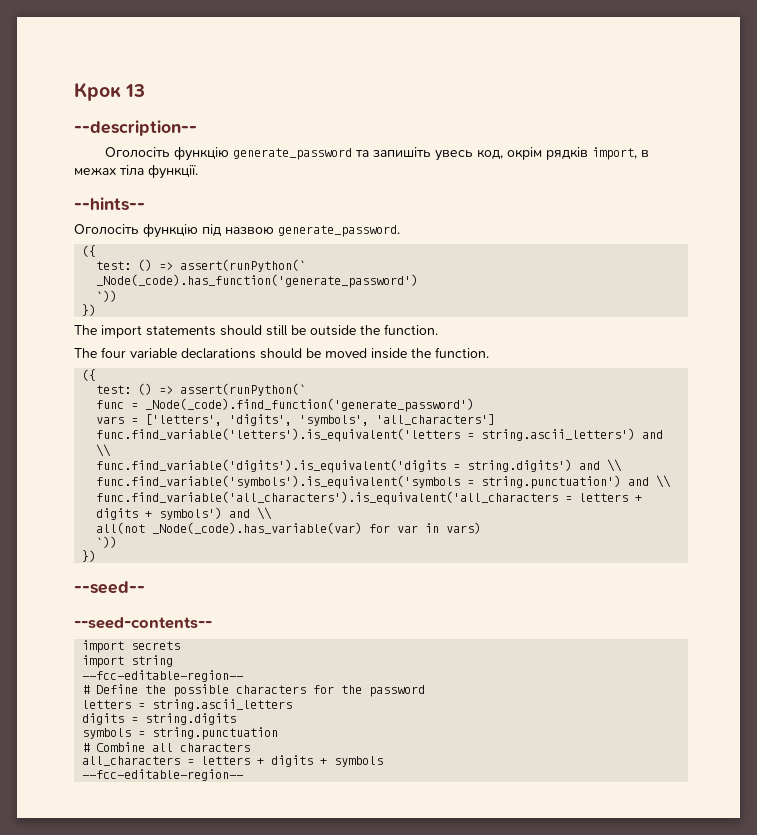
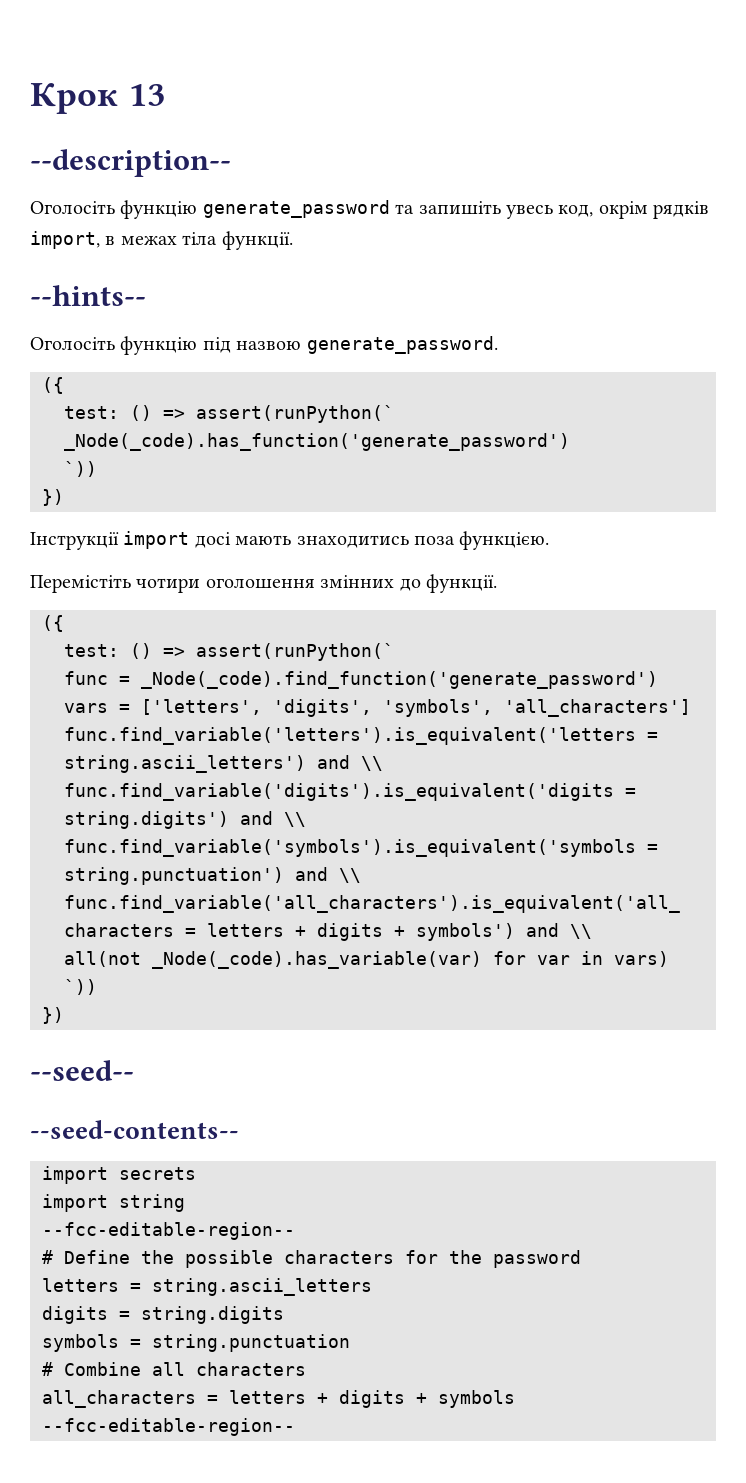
[74,324,438,338] [74,347,489,359] The import statements should still be outside the function. // The four variable declarations should be moved inside the function. -> [30,531,550,550] [30,574,497,593] Інструкції import досі мають знаходитись поза функцією. // Перемістіть чотири оголошення змінних до функції.

